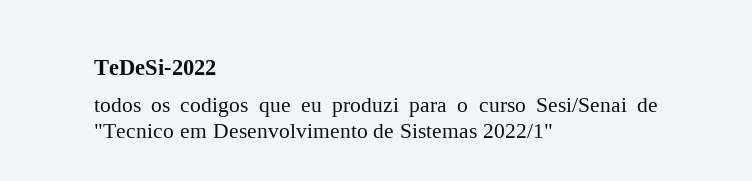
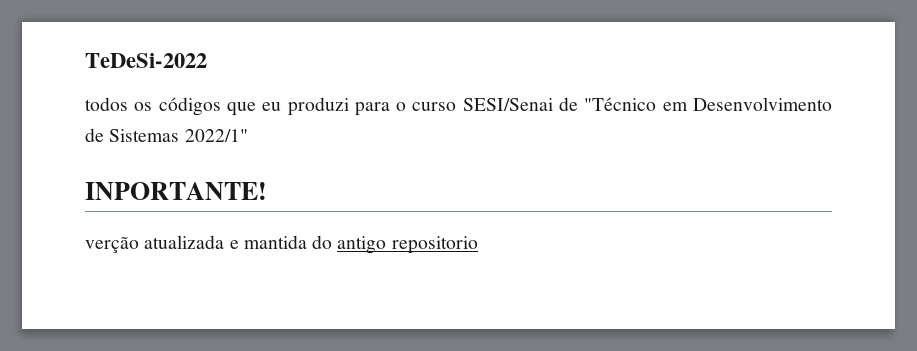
[180,98,249,117] codigos -> [158,97,221,116] códigos
[535,98,658,112] [94,124,174,138] Sesi/Senai de "Tecnico -> [462,97,657,111] SESI/Senai de "Técnico
(554, 131) none -> [85,182,267,200] [85,235,478,254] // INPORTANTE! // verção atualizada e mantida do antigo repositorio

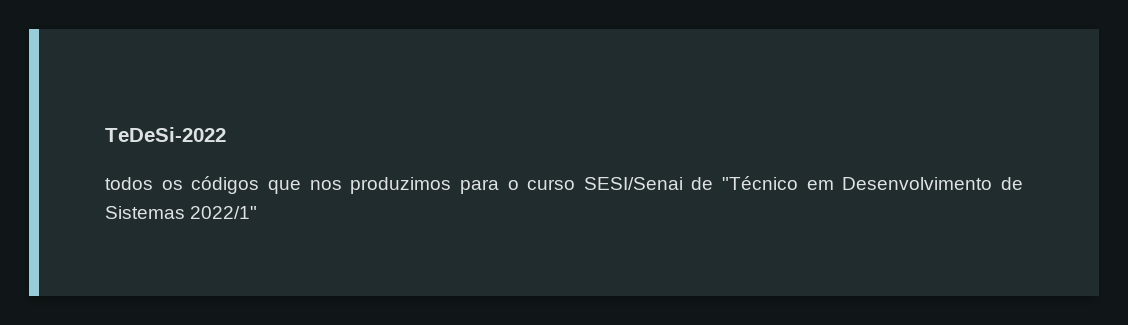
[262,97,349,116] eu produzi -> [309,177,452,194] nos produzimos
[85,182,267,200] [85,235,478,254] // INPORTANTE! // verção atualizada e mantida do antigo repositorio -> (258, 212) none

